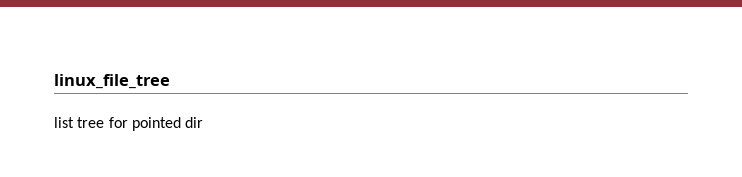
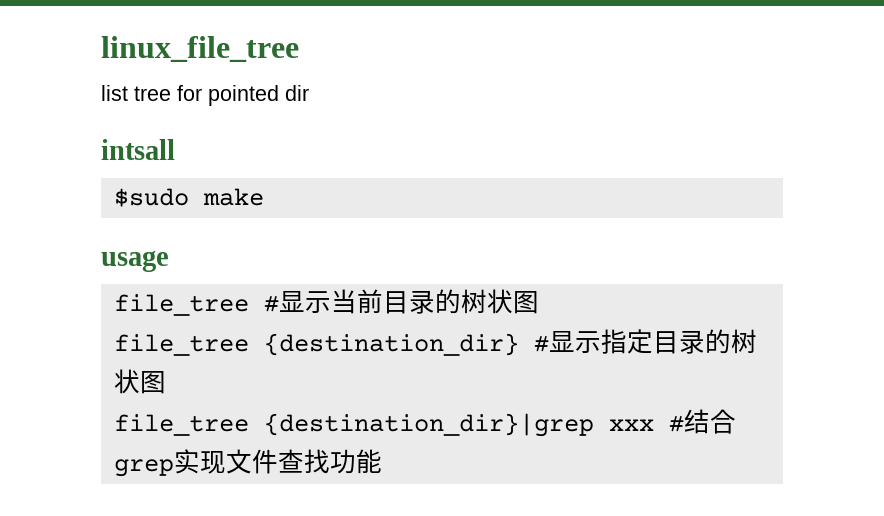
(204, 122) none -> [101,139,175,160] [113,188,264,207] [101,250,169,272] [113,289,539,316] [113,329,757,356] [113,369,166,394] [113,409,736,437] [113,449,382,477] // intsall // $sudo make // usage // file_tree #显示当前目录的树状图 // file_tree {destination_dir} #显示指定目录的树状图 // file_tree {destination_dir}|grep xxx #结合grep实现文件查找功能

